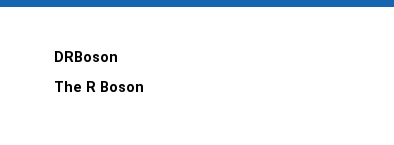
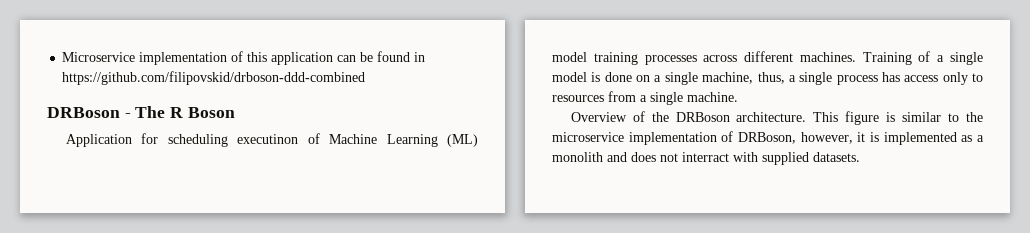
[54,51,118,62] DRBoson // -> [62,51,426,65] [62,71,366,85] [47,107,131,118] Microservice implementation of this application can be found in https://github.com/filipovskid/drboson-ddd-combined // DRBoson -
(144, 86) none -> [65,133,478,147] [552,51,983,65] [552,72,983,85] [552,91,738,105] [570,111,983,125] [552,131,984,145] [552,152,860,165] // Application for scheduling executinon of Machine Learning (ML) model training processes across different machines. Training of a single model is done on a single machine, thus, a single process has access only to resources from a single machine. // Overview of the DRBoson architecture. This figure is similar to the microservice implementation of DRBoson, however, it is implemented as a monolith and does not interract with supplied datasets.

